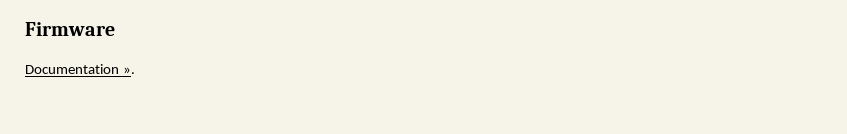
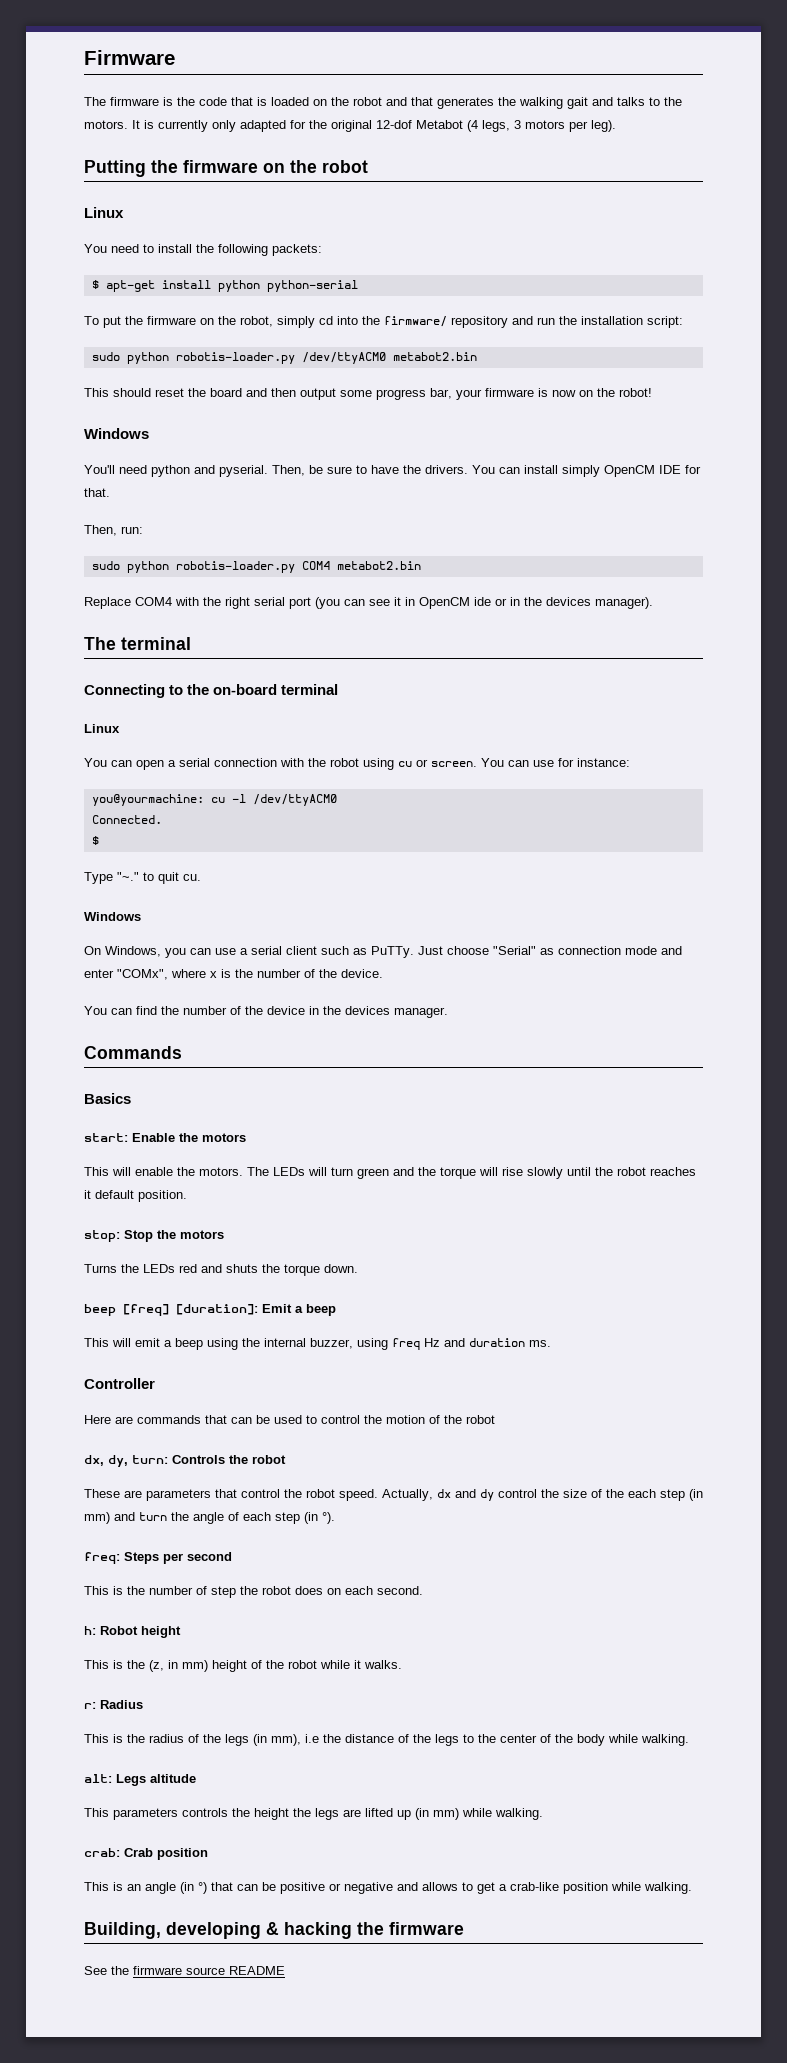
[25,64,135,74] Documentation ». -> [84,97,682,109] [84,120,616,132] [84,160,368,177] [84,207,124,218] [84,244,322,256] [91,280,358,292] [84,316,683,328] [91,352,477,364] [84,388,652,400] [84,428,149,439] [84,465,701,477] [84,488,110,497] [84,525,143,536] [91,561,421,573] [84,597,653,609] [84,637,191,650] [84,684,339,698] [84,724,120,733] [84,758,630,770] [91,794,337,806] [91,815,162,824] [91,836,99,845] [84,872,201,884] [84,912,141,921] [84,946,682,958] [84,969,383,980] [84,1006,448,1018] [84,1046,182,1059] [84,1093,131,1104] [84,1133,246,1142] [84,1167,696,1179] [84,1190,187,1202] [84,1230,224,1242] [84,1264,358,1276] [84,1304,336,1316] [84,1338,551,1350] [84,1378,155,1389] [84,1415,495,1424] [84,1455,286,1467] [84,1489,703,1501] [84,1512,335,1524] [84,1552,232,1564] [84,1586,423,1598] [84,1626,181,1638] [84,1660,402,1672] [84,1700,143,1709] [84,1734,689,1746] [84,1774,196,1786] [84,1808,543,1820] [84,1848,208,1860] [84,1882,692,1894] [84,1922,464,1939] [84,1966,285,1975] The firmware is the code that is loaded on the robot and that generates the walking gait and talks to the motors. It is currently only adapted for the original 12-dof Metabot (4 legs, 3 motors per leg). // Putting the firmware on the robot // Linux // You need to install the following packets: // $ apt-get install python python-serial // To put the firmware on the robot, simply cd into the firmware/ repository and run the installation script: // sudo python robotis-loader.py /dev/ttyACM0 metabot2.bin // This should reset the board and then output some progress bar, your firmware is now on the robot! // Windows // You'll need python and pyserial. Then, be sure to have the drivers. You can install simply OpenCM IDE for that. // Then, run: // sudo python robotis-loader.py COM4 metabot2.bin // Replace COM4 with the right serial port (you can see it in OpenCM ide or in the devices manager). // The terminal // Connecting to the on-board terminal // Linux // You can open a serial connection with the robot using cu or screen. You can use for instance: // you@yourmachine: cu -l /dev/ttyACM0 // Connected. // $ // Type "~." to quit cu. // Windows // On Windows, you can use a serial client such as PuTTy. Just choose "Serial" as connection mode and enter "COMx", where x is the number of the device. // You can find the number of the device in the devices manager. // Commands // Basics // start: Enable the motors // This will enable the motors. The LEDs will turn green and the torque will rise slowly until the robot reaches it default position. // stop: Stop the motors // Turns the LEDs red and shuts the torque down. // beep [freq] [duration]: Emit a beep // This will emit a beep using the internal buzzer, using freq Hz and duration ms. // Controller // Here are commands that can be used to control the motion of the robot // dx, dy, turn: Controls the robot // These are parameters that control the robot speed. Actually, dx and dy control the size of the each step (in mm) and turn the angle of each step (in °). // freq: Steps per second // This is the number of step the robot does on each second. // h: Robot height // This is the (z, in mm) height of the robot while it walks. // r: Radius // This is the radius of the legs (in mm), i.e the distance of the legs to the center of the body while walking. // alt: Legs altitude // This parameters controls the height the legs are lifted up (in mm) while walking. // crab: Crab position // This is an angle (in °) that can be positive or negative and allows to get a crab-like position while walking. // Building, developing & hacking the firmware // See the firmware source README

